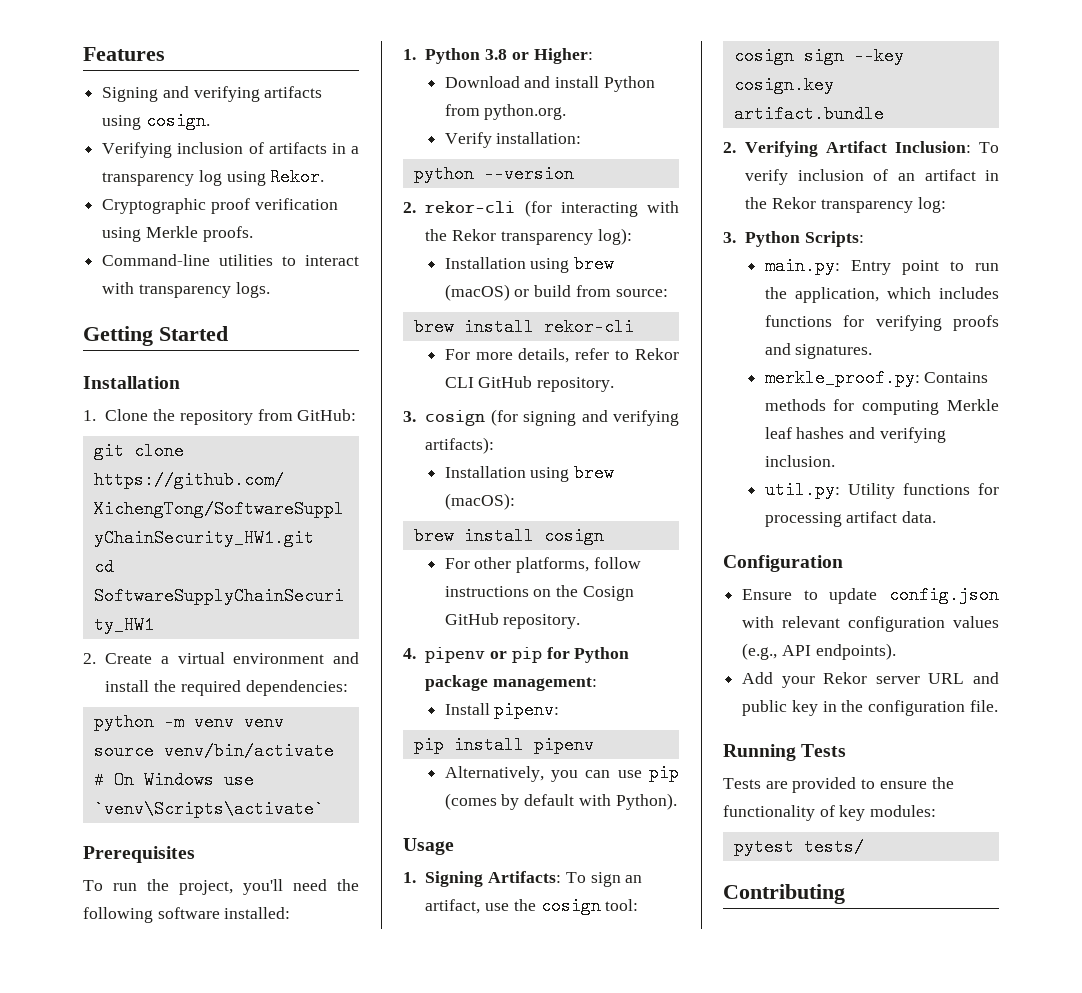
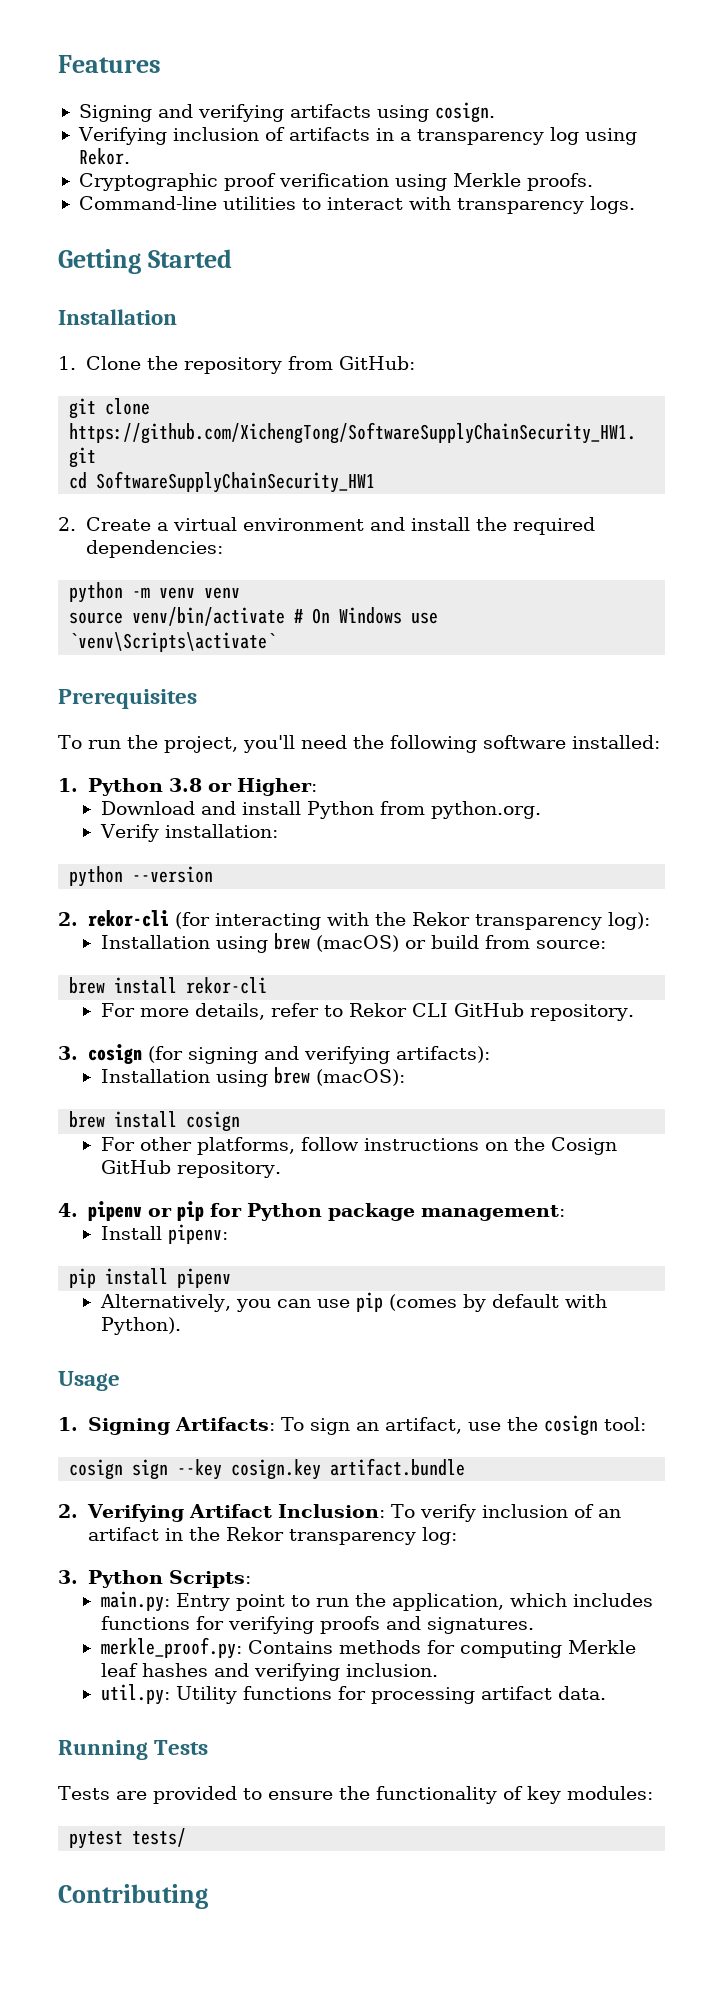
[723,555,843,572] [742,586,999,604] [742,616,999,632] [742,643,896,660] [742,672,999,688] [742,700,998,716] // Configuration // Ensure to update config.json with relevant configuration values (e.g., API endpoints). // Add your Rekor server URL and public key in the configuration file. -> (606, 1693) none

